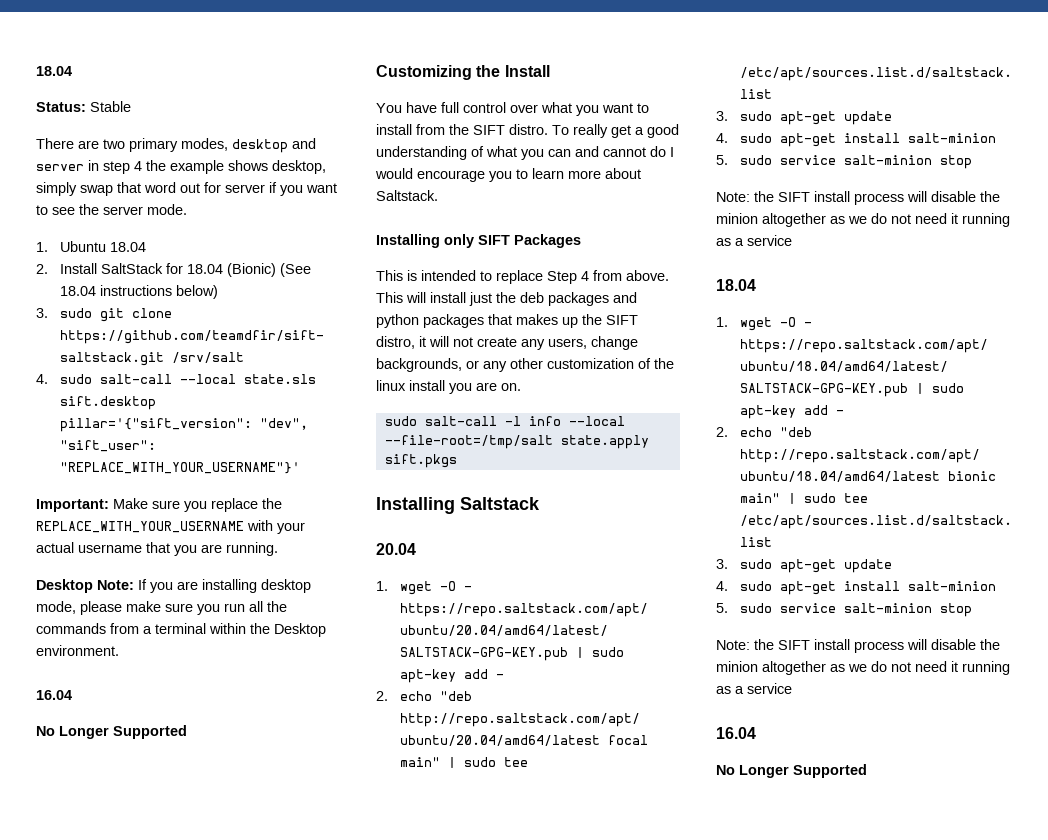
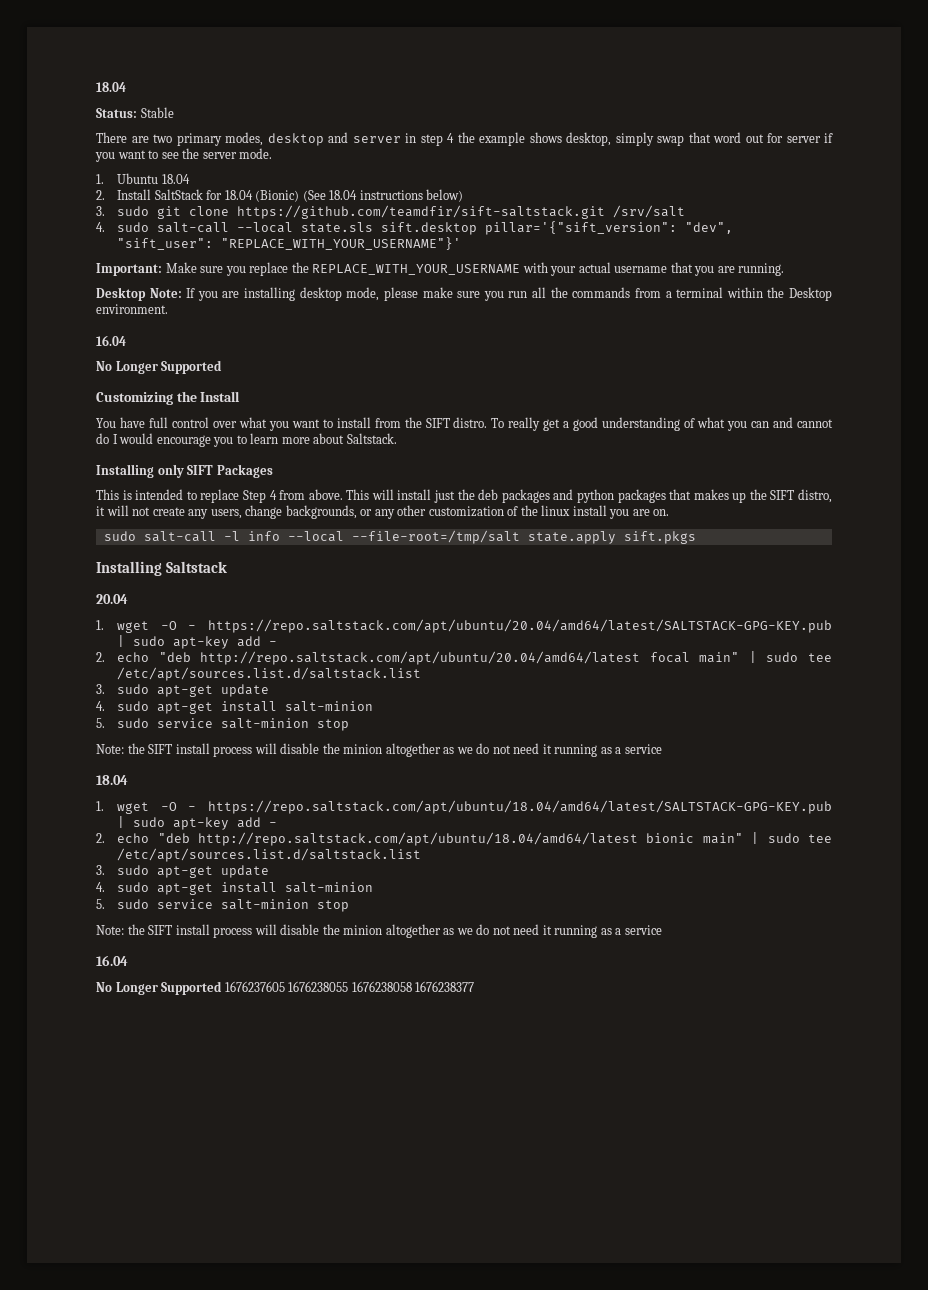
(867, 771) none -> [224,981,475,992] 1676237605 1676238055 1676238058 1676238377

